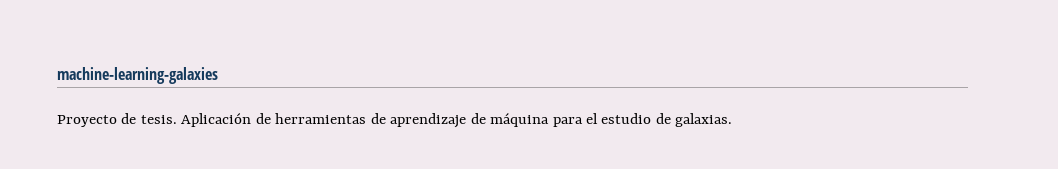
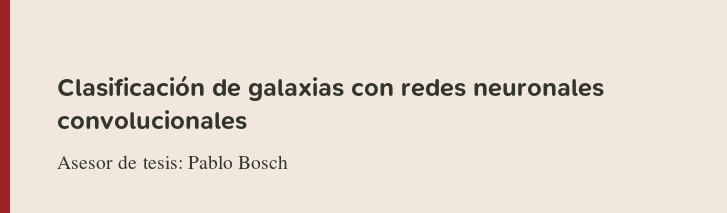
[57,67,218,84] [57,113,733,128] machine-learning-galaxies // Proyecto de tesis. Aplicación de herramientas de aprendizaje de máquina para el estudio de galaxias. -> [57,75,604,101] [57,110,247,130] [57,155,289,169] Clasificación de galaxias con redes neuronales convolucionales // Asesor de tesis: Pablo Bosch

